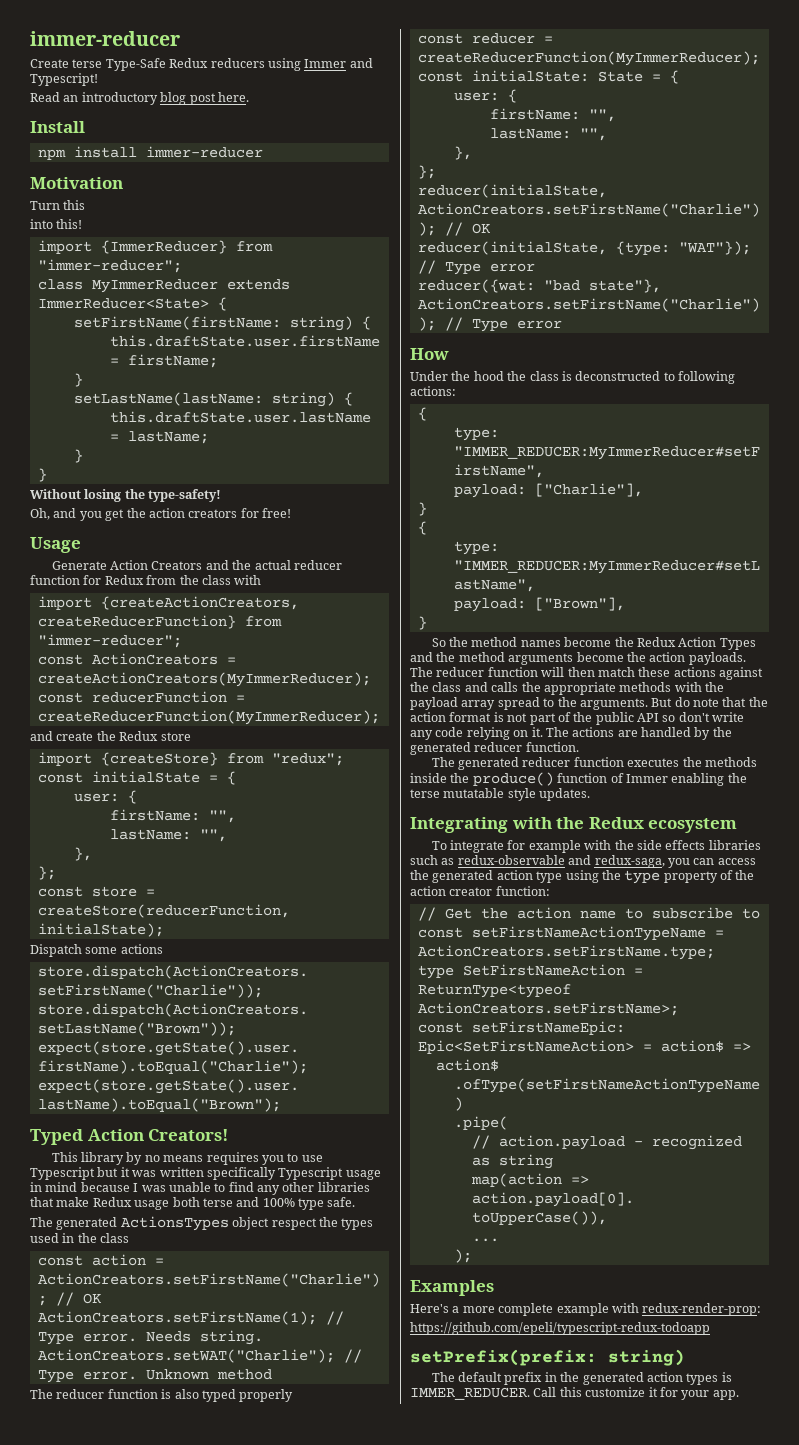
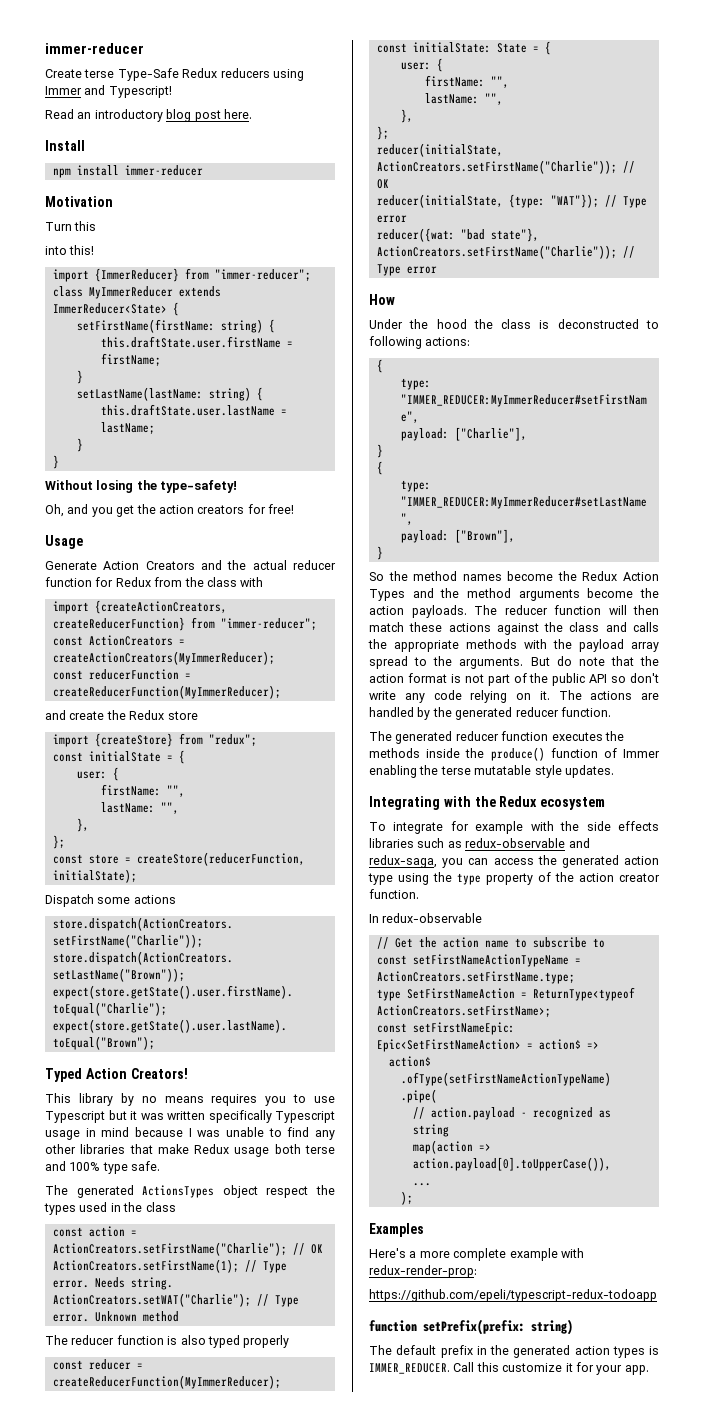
[495,886,550,896] function: -> [369,889,419,899] [369,913,483,923] function. // In redux-observable
(710, 1328) none -> [369,1320,417,1332] function

